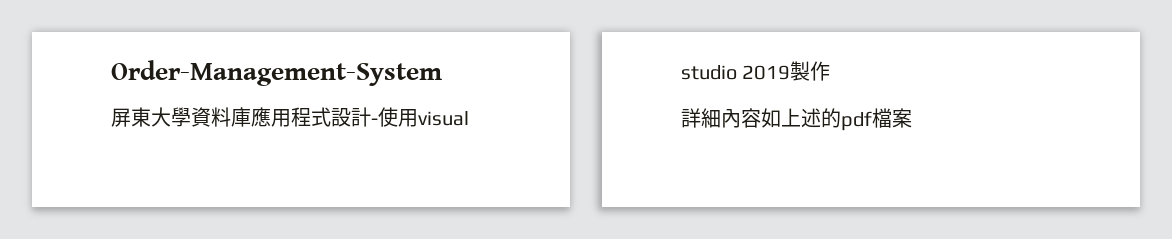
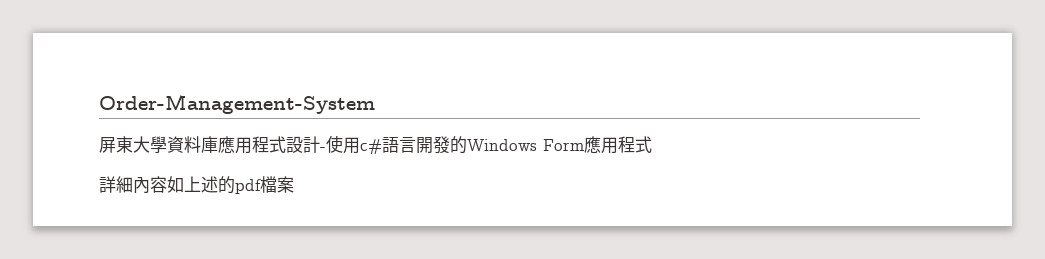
[418,111,469,126] [681,61,831,81] visual studio 2019製作 -> [360,136,652,154] c#語言開發的Windows Form應用程式

